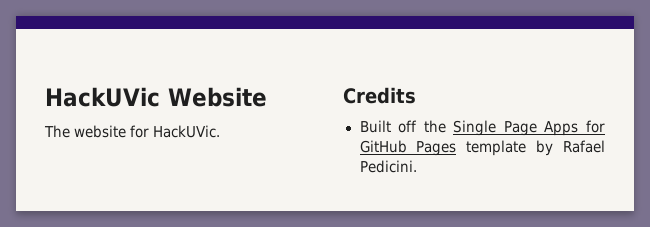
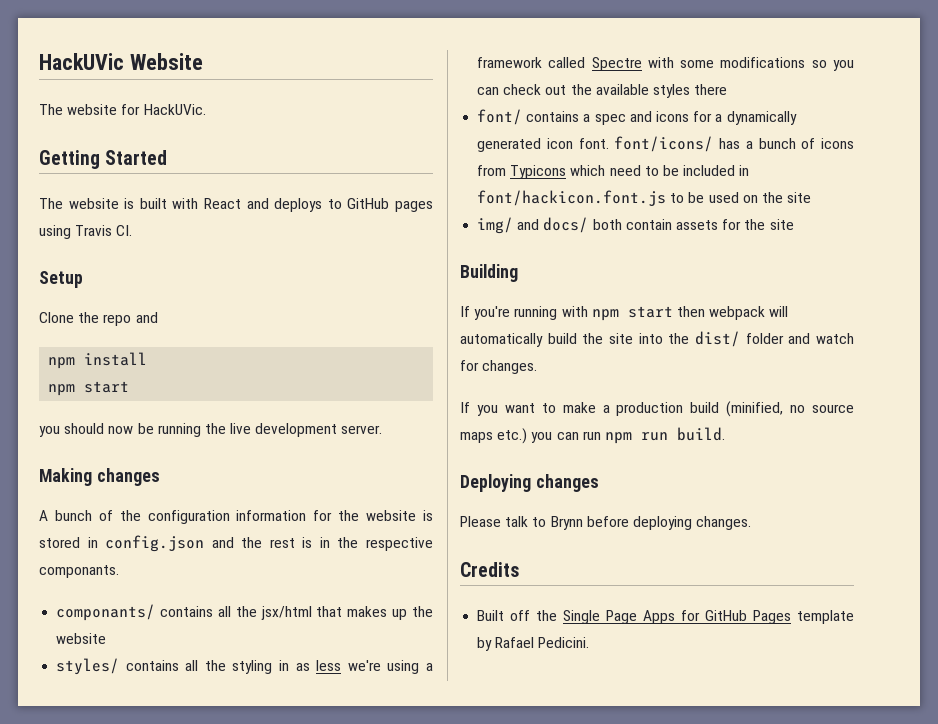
(221, 131) none -> [39,150,168,169] [39,198,433,212] [39,225,133,239] [39,271,83,288] [39,312,158,326] [48,352,148,369] [48,381,130,396] [39,423,383,437] [39,468,160,486] [39,510,434,524] [39,535,433,552] [39,565,119,578] [56,604,433,621] [56,633,107,644] [56,658,433,675] [477,57,854,71] [477,84,728,98] [477,109,797,125] [477,136,854,152] [477,165,750,179] [477,190,812,206] [477,217,794,234] [460,264,518,282] [460,306,789,321] [460,331,854,347] [460,360,538,374] [460,401,854,417] [460,427,725,444] [460,474,599,492] [460,516,752,530] // Getting Started // The website is built with React and deploys to GitHub pages using Travis CI. // Setup // Clone the repo and // npm install // npm start // you should now be running the live development server. // Making changes // A bunch of the configuration information for the website is stored in config.json and the rest is in the respective componants. // componants/ contains all the jsx/html that makes up the website // styles/ contains all the styling in as less we're using a framework called Spectre with some modifications so you can check out the available styles there // font/ contains a spec and icons for a dynamically generated icon font. font/icons/ has a bunch of icons from Typicons which need to be included in font/hackicon.font.js to be used on the site // img/ and docs/ both contain assets for the site // Building // If you're running with npm start then webpack will automatically build the site into the dist/ folder and watch for changes. // If you want to make a production build (minified, no source maps etc.) you can run npm run build. // Deploying changes // Please talk to Brynn before deploying changes.

